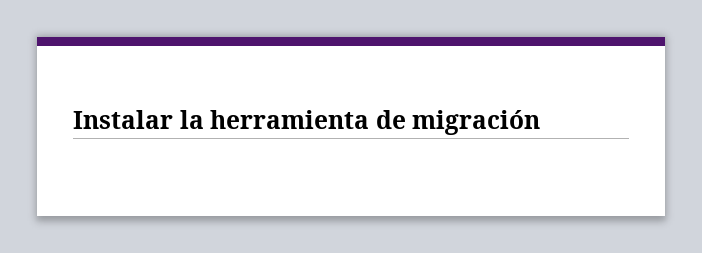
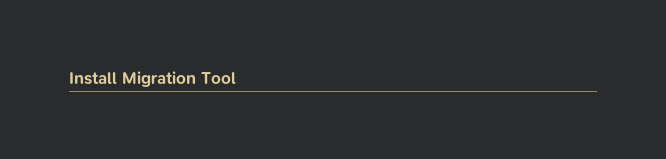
[73,110,541,135] Instalar la herramienta de migración -> [69,71,236,87] Install Migration Tool

